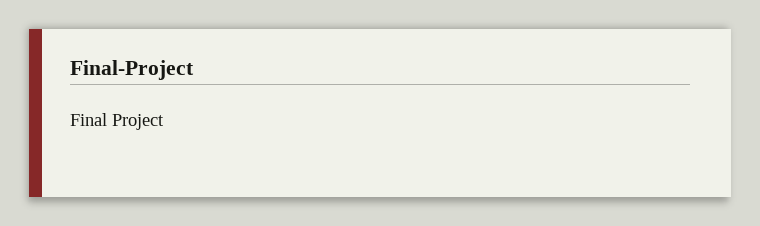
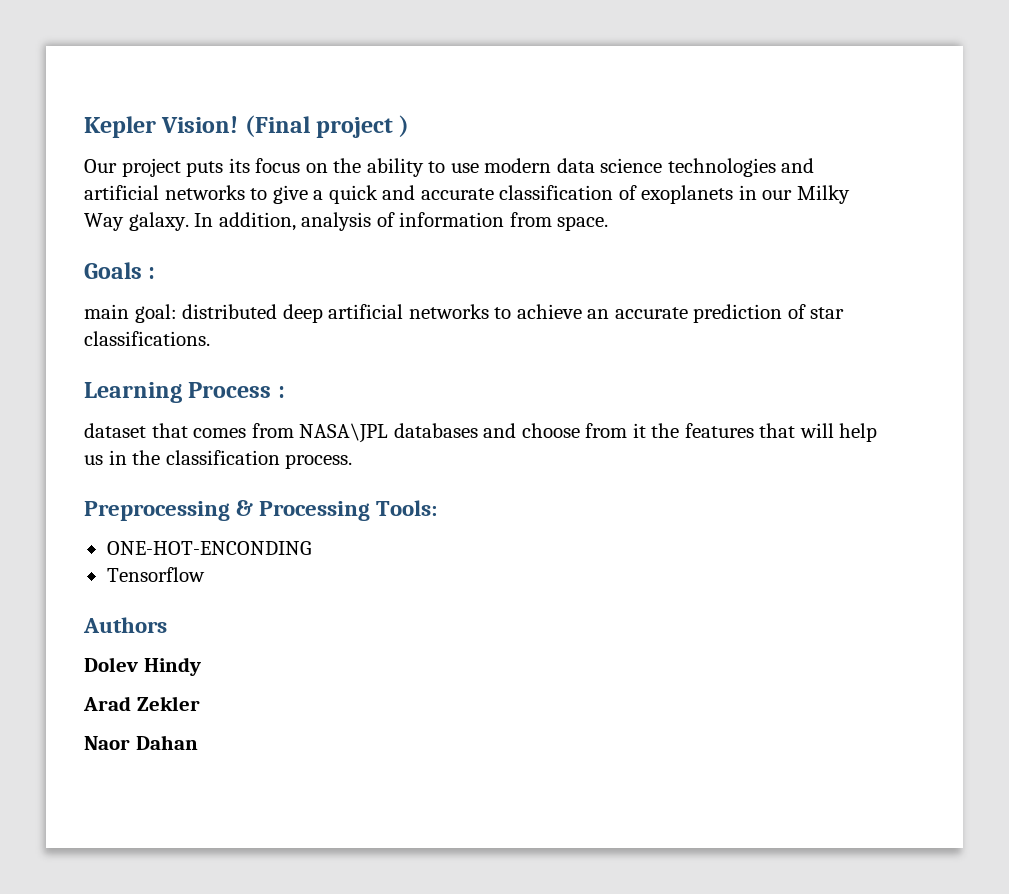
[70,60,194,80] [70,113,164,130] Final-Project // Final Project -> [84,115,410,138] [84,158,815,177] [84,185,850,204] [84,212,609,231] [84,262,156,279] [84,304,845,323] [84,331,210,346] [84,382,285,403] [84,423,878,443] [84,450,353,469] [84,500,438,521] [106,541,311,555] [106,567,205,582] [83,617,167,633] [84,657,201,676] [83,696,200,711] [84,735,198,750] Kepler Vision! (Final project ) // Our project puts its focus on the ability to use modern data science technologies and artificial networks to give a quick and accurate classification of exoplanets in our Milky Way galaxy. In addition, analysis of information from space. // Goals : // main goal: distributed deep artificial networks to achieve an accurate prediction of star classifications. // Learning Process : // dataset that comes from NASA\JPL databases and choose from it the features that will help us in the classification process. // Preprocessing & Processing Tools: // ONE-HOT-ENCONDING // Tensorflow // Authors // Dolev Hindy // Arad Zekler // Naor Dahan

